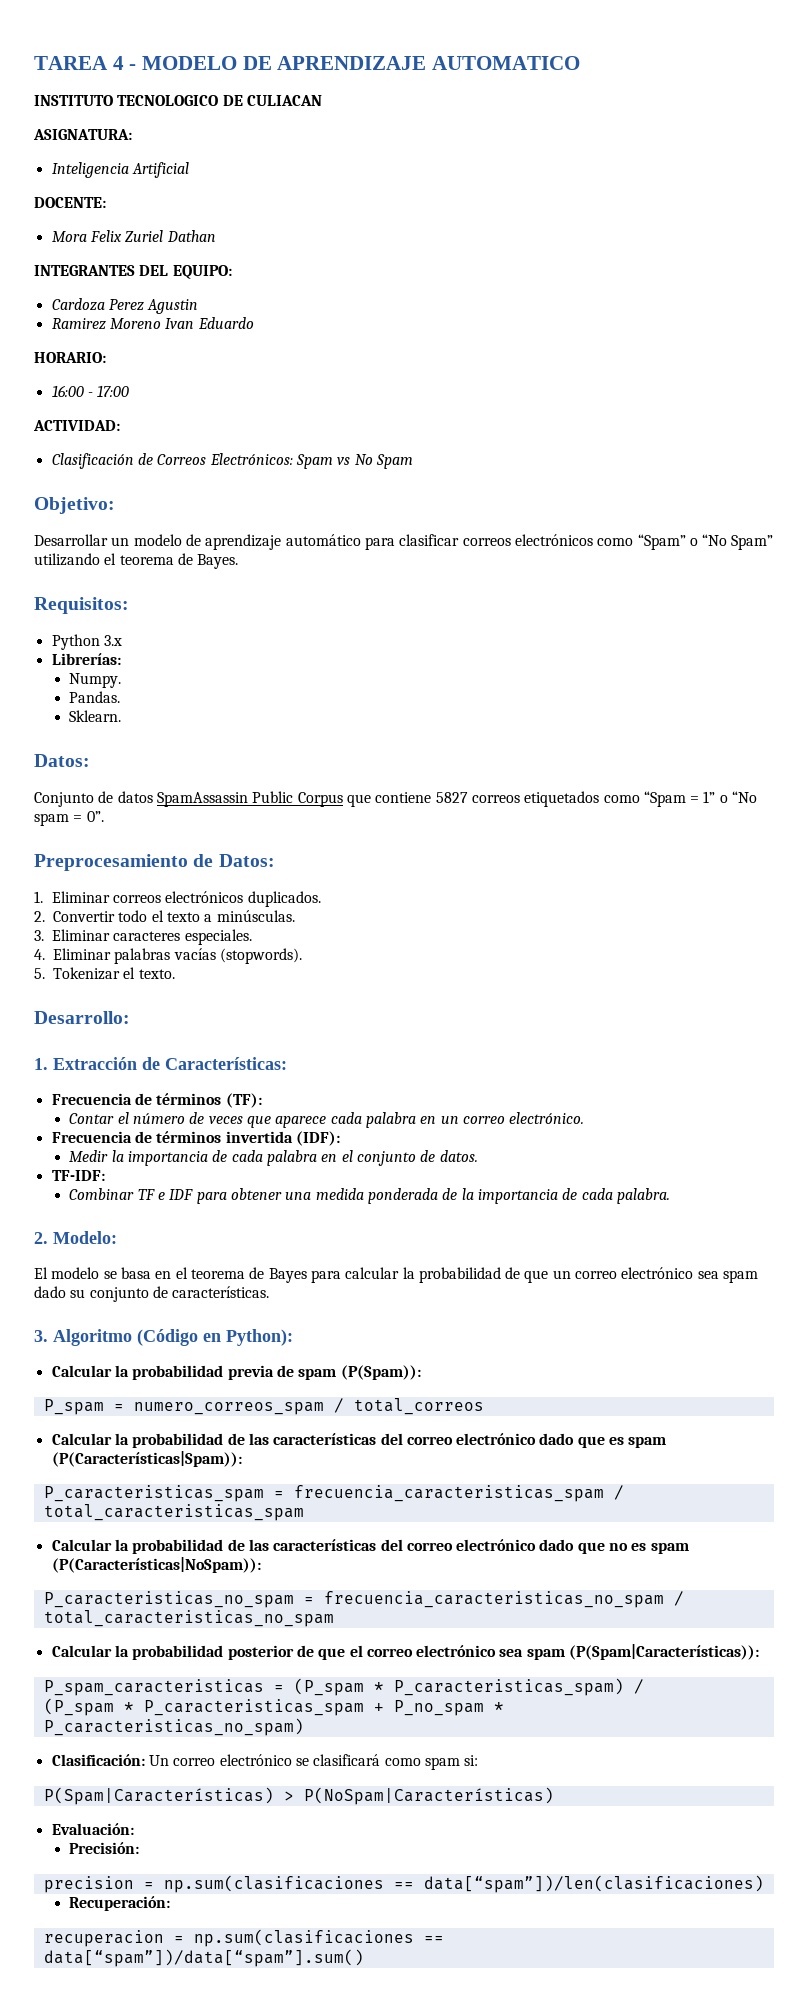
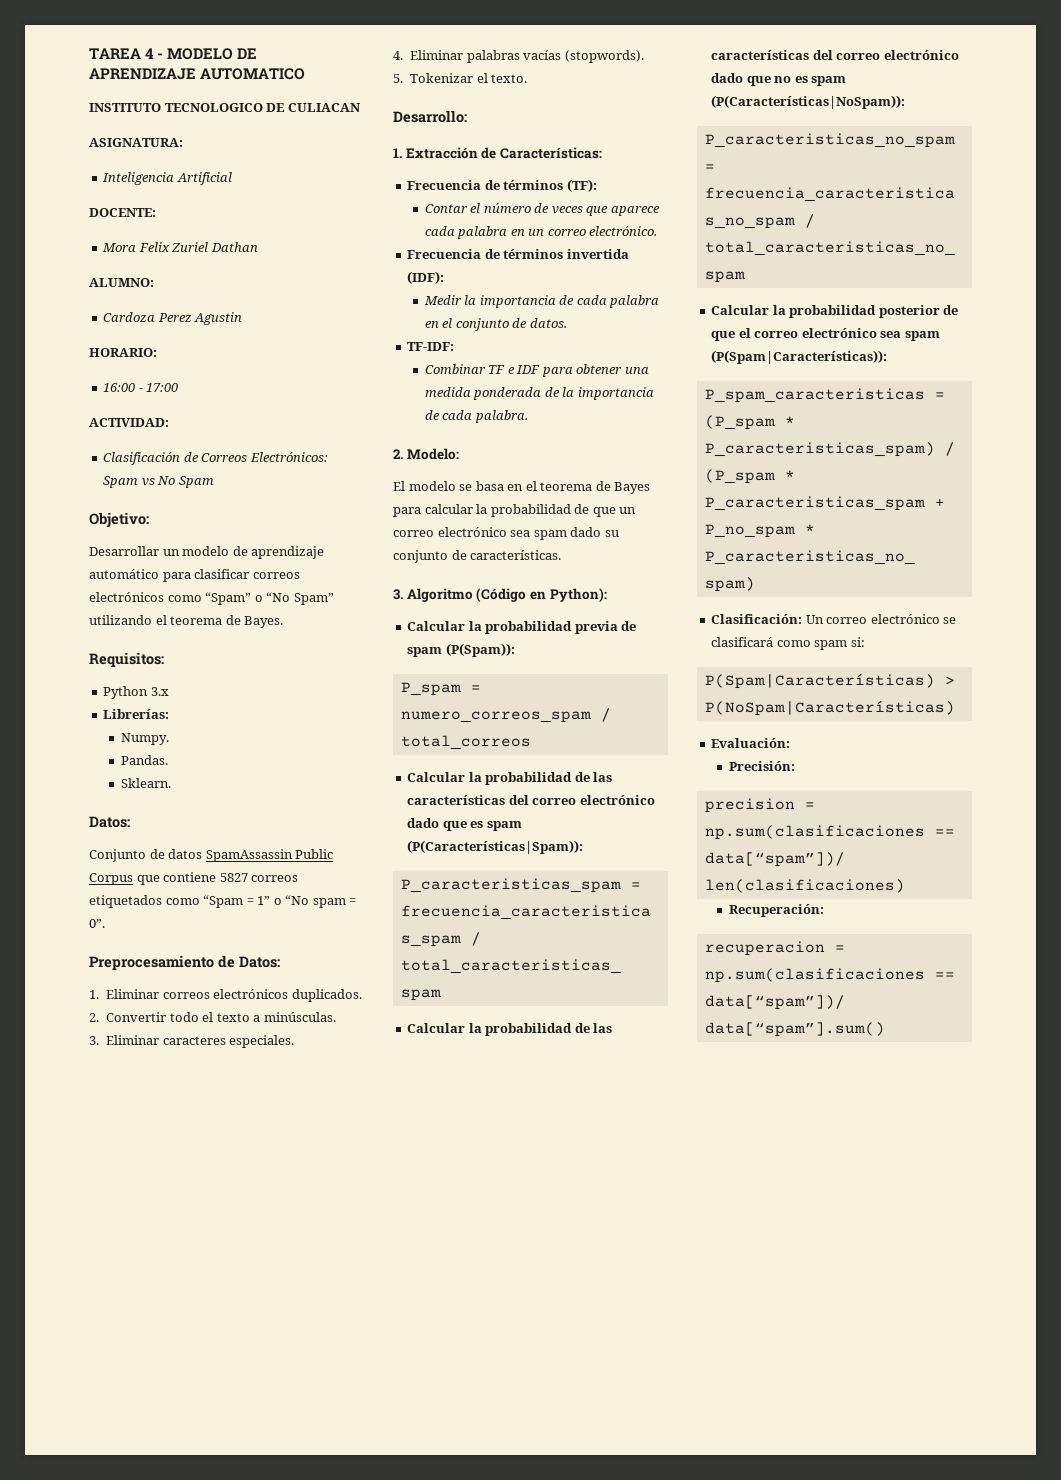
[34,265,232,279] INTEGRANTES DEL EQUIPO: -> [89,278,154,287] ALUMNO:
[51,317,254,330] // Ramirez Moreno Ivan Eduardo -> (243, 318) none

